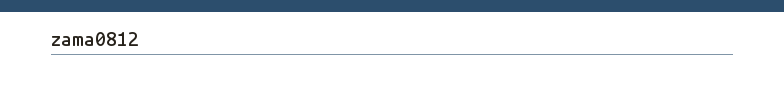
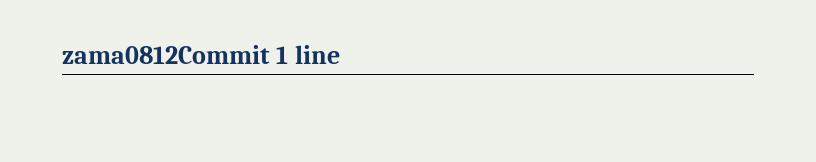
[51,32,139,46] zama0812 -> [62,45,341,64] zama0812Commit 1 line

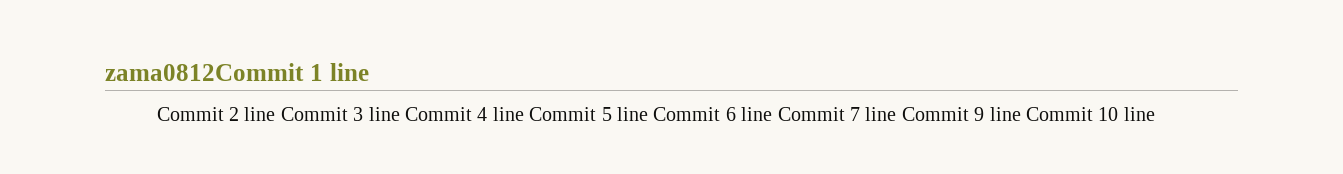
(341, 54) none -> [156,107,1155,121] // Commit 2 line Commit 3 line Commit 4 line Commit 5 line Commit 6 line Commit 7 line Commit 9 line Commit 10 line

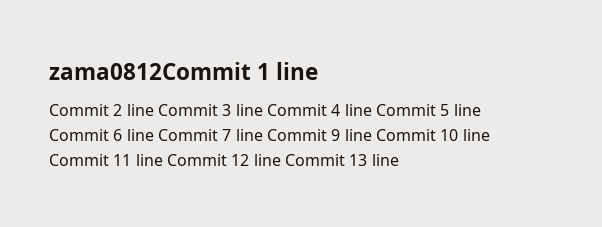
(1155, 114) none -> [49,154,399,166] Commit 11 line Commit 12 line Commit 13 line

